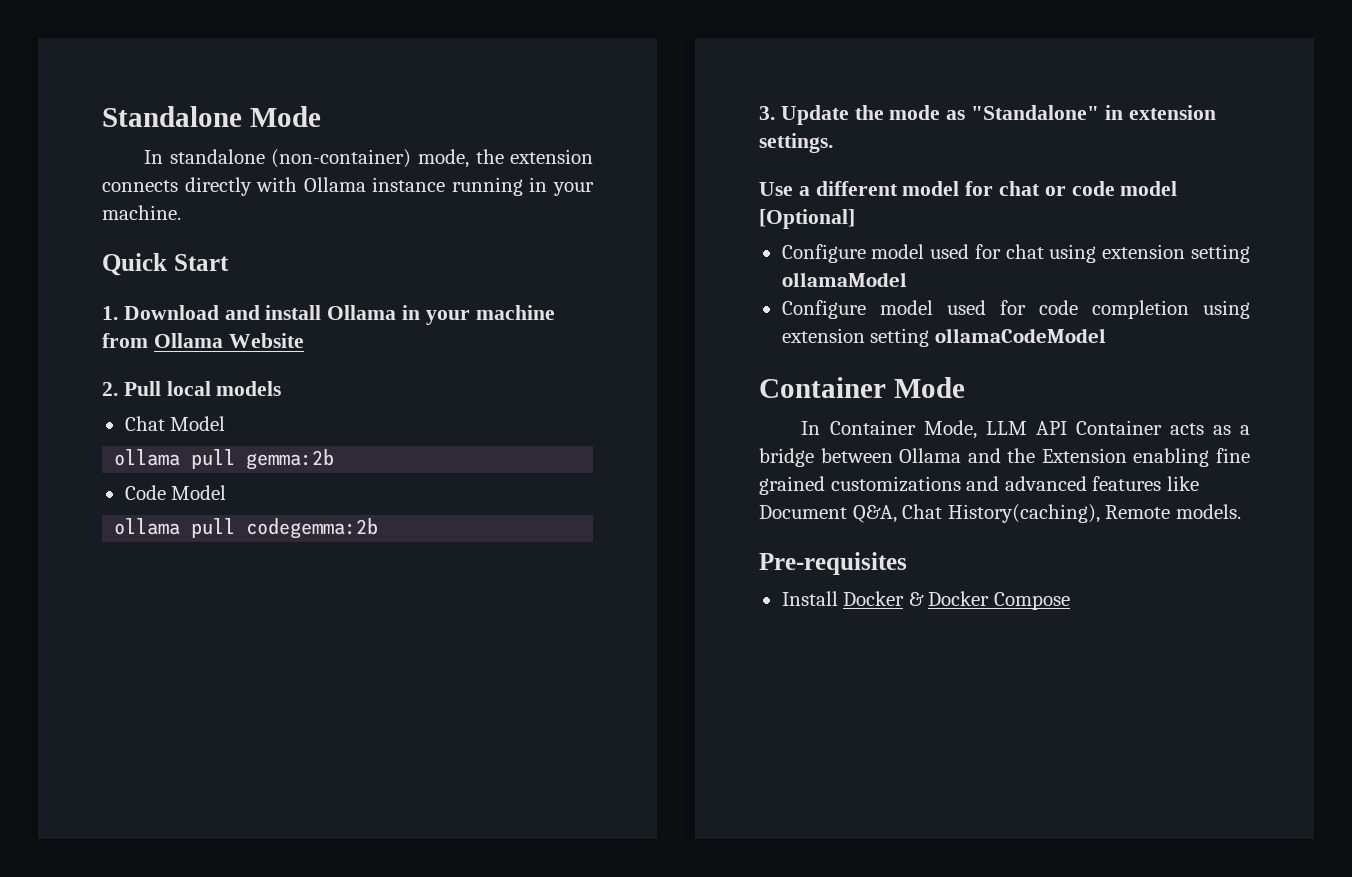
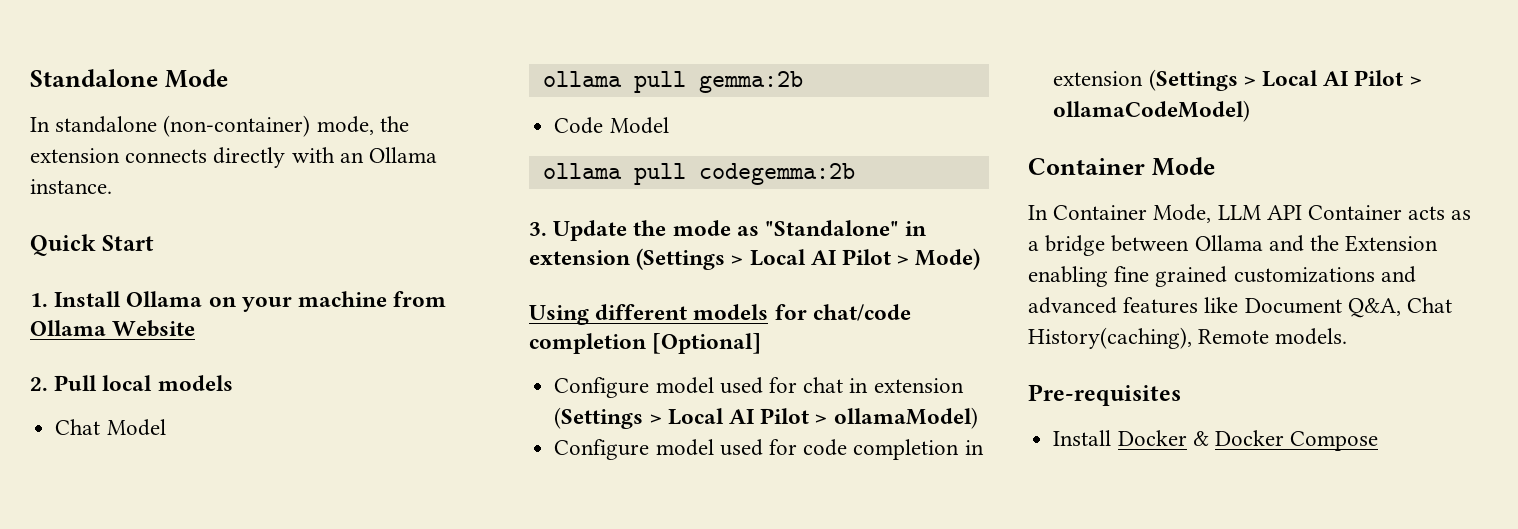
[303,177,594,196] [102,205,181,220] [102,253,229,276] [102,305,421,320] Ollama instance running in your machine. // Quick Start // 1. Download and install Ollama in -> [339,147,438,163] [30,179,112,194] [30,234,155,256] [30,291,236,307] an Ollama instance. // Quick Start // 1. Install Ollama on
[759,133,833,153] [759,181,1178,196] settings. // Use a different model for chat or code model -> [636,248,981,270] [529,304,911,325] [529,333,646,354] (Settings > Local AI Pilot > Mode) // Using different models for chat/code completion
[1049,244,1250,263] [781,272,907,287] using extension setting ollamaModel -> [849,378,964,393] [554,407,978,429] in extension (Settings > Local AI Pilot > ollamaModel)
[1203,300,1250,319] [781,328,1106,347] using extension setting ollamaCodeModel -> [964,440,984,455] [1053,69,1422,91] [1053,100,1251,122] in extension (Settings > Local AI Pilot > ollamaCodeModel)

